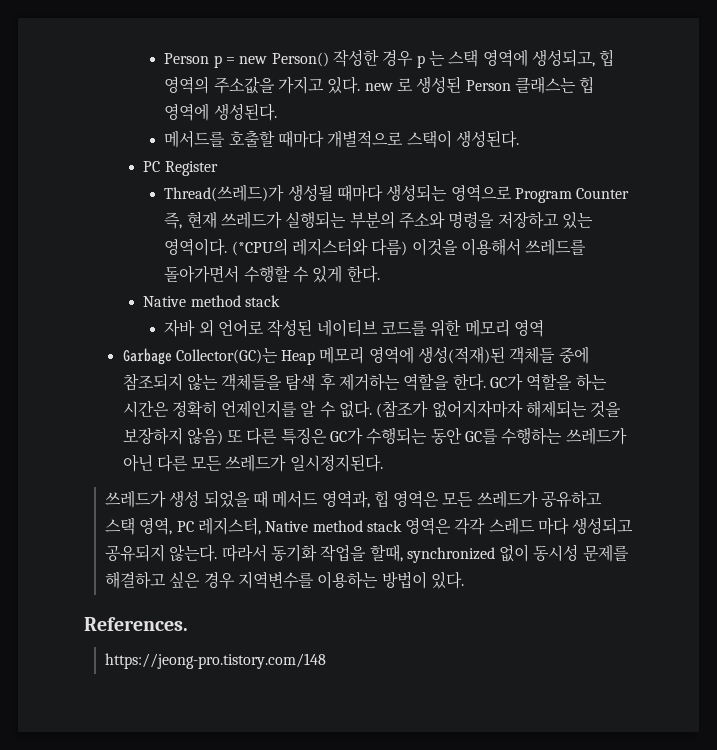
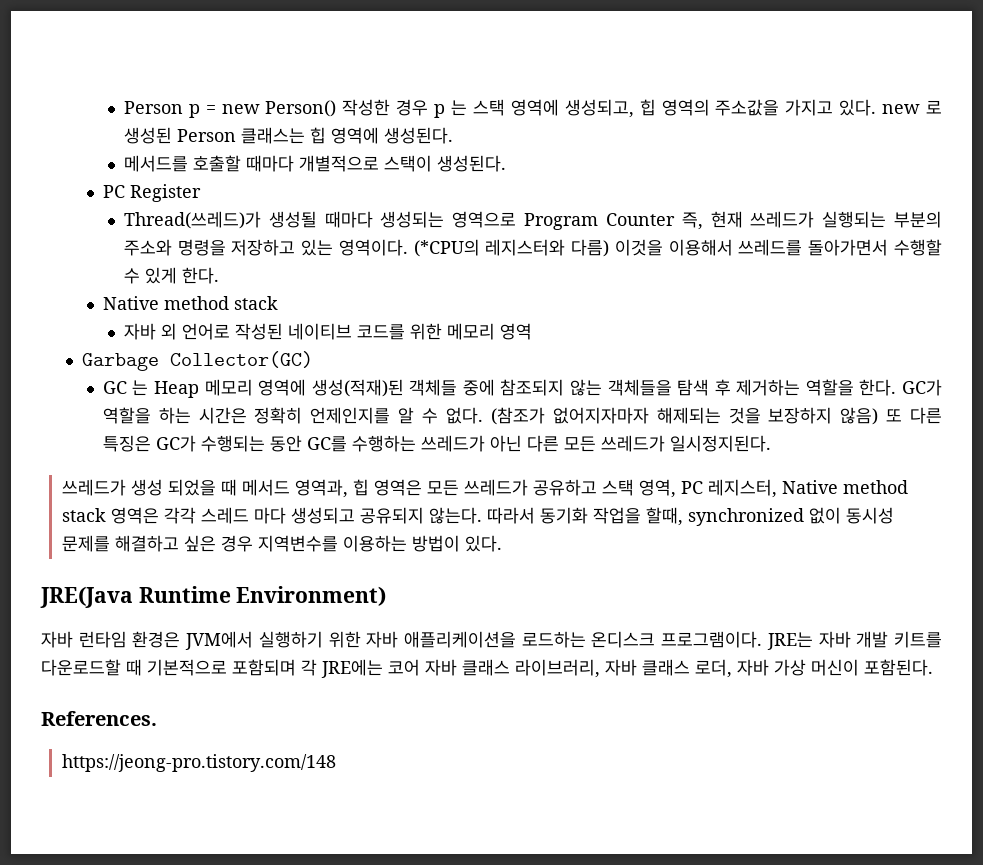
[175,348,278,364] Collector(GC)는 -> [169,351,313,368] [102,380,149,396] Collector(GC) // GC 는
(464, 580) none -> [40,586,387,608] [41,631,942,650] [41,659,933,678] // JRE(Java Runtime Environment) // 자바 런타임 환경은 JVM에서 실행하기 위한 자바 애플리케이션을 로드하는 온디스크 프로그램이다. JRE는 자바 개발 키트를 다운로드할 때 기본적으로 포함되며 각 JRE에는 코어 자바 클래스 라이브러리, 자바 클래스 로더, 자바 가상 머신이 포함된다.

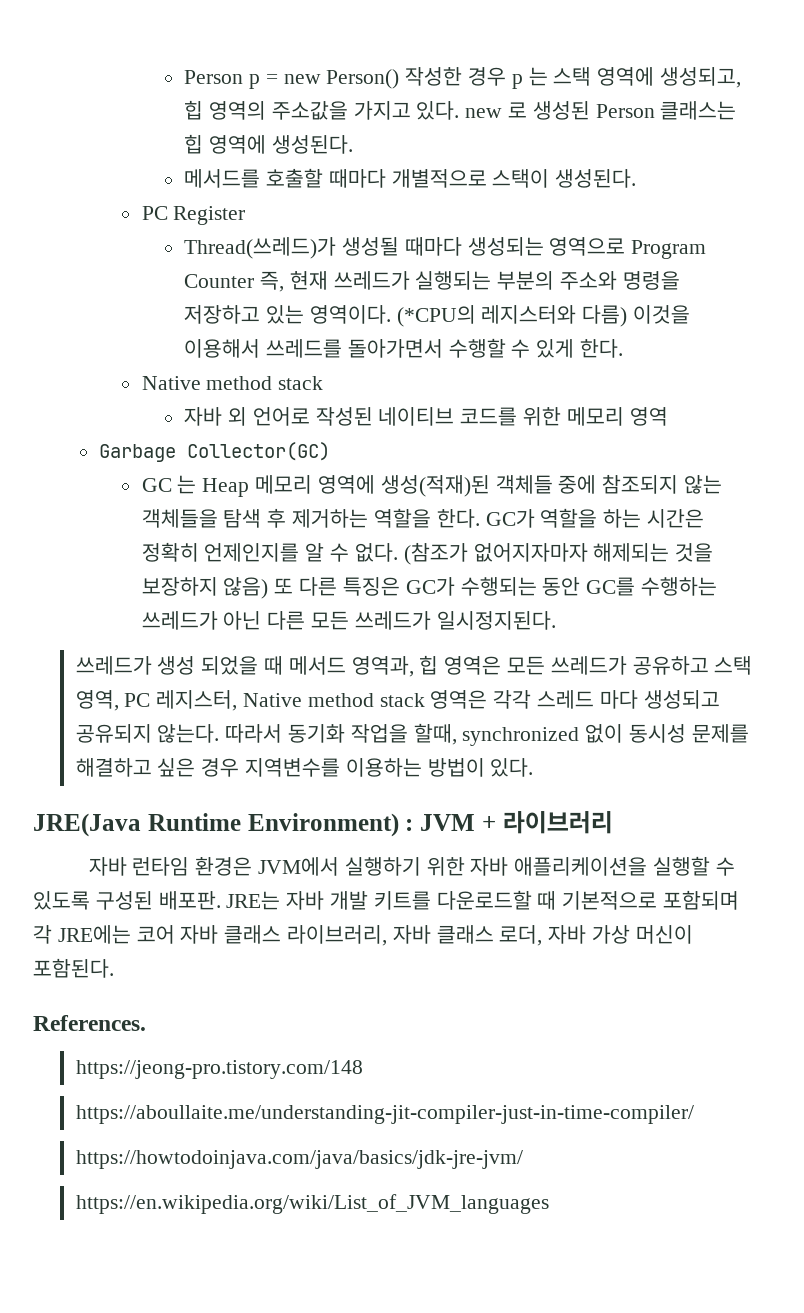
(387, 596) none -> [405,811,613,834] : JVM + 라이브러리
[521,631,763,648] 로드하는 온디스크 프로그램이다. -> [653,856,735,876] [33,891,221,910] 실행할 수 있도록 구성된 배포판.
(337, 763) none -> [75,1105,694,1124] [75,1150,523,1169] [75,1194,549,1214] // https://aboullaite.me/understanding-jit-compiler-just-in-time-compiler/ // https://howtodoinjava.com/java/basics/jdk-jre-jvm/ // https://en.wikipedia.org/wiki/List_of_JVM_languages

